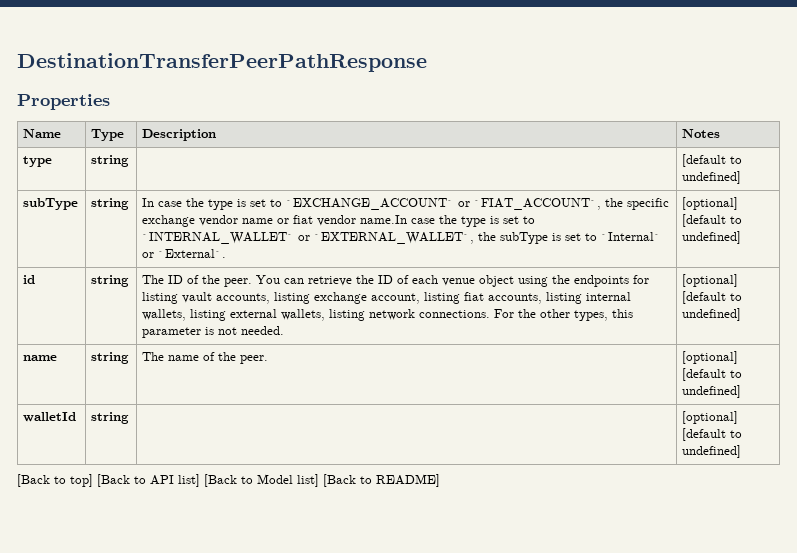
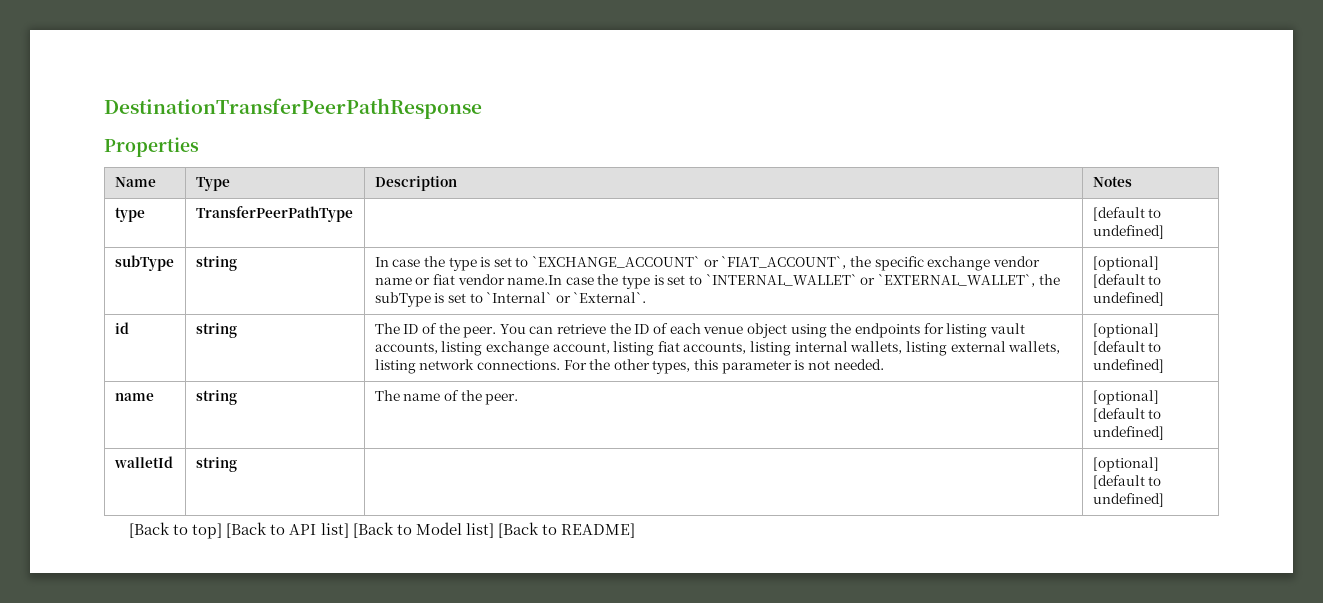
[91,155,130,167] string -> [195,206,353,222] TransferPeerPathType

